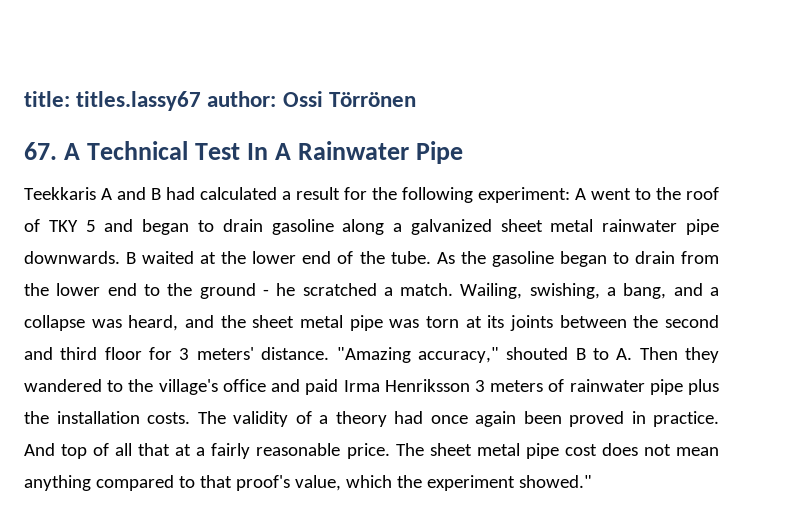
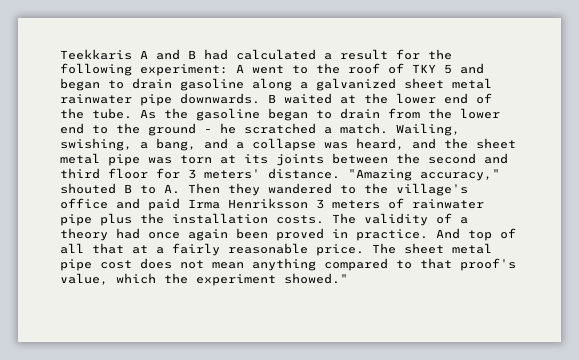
[24,91,416,111] [24,141,464,164] title: titles.lassy67 author: Ossi Törrönen // 67. A Technical Test In A Rainwater Pipe // -> (60, 54) none

